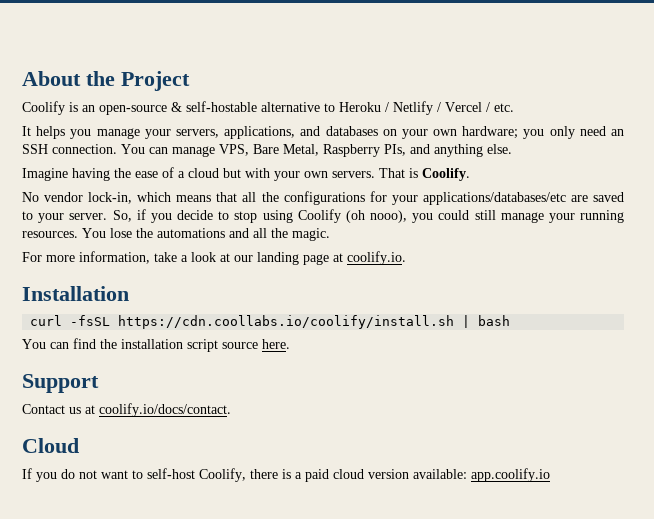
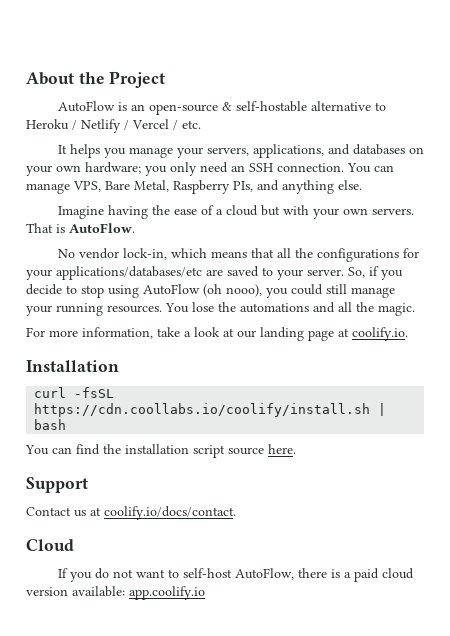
[22,101,65,115] Coolify -> [57,101,115,112] AutoFlow
[422,168,470,181] Coolify. -> [69,223,135,233] AutoFlow.
[297,209,341,223] Coolify -> [143,284,200,295] AutoFlow
[199,468,246,482] Coolify, -> [234,568,294,580] AutoFlow,

